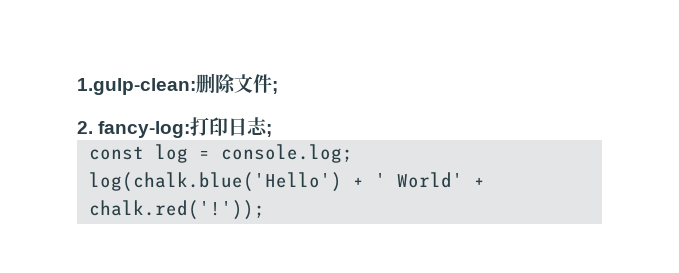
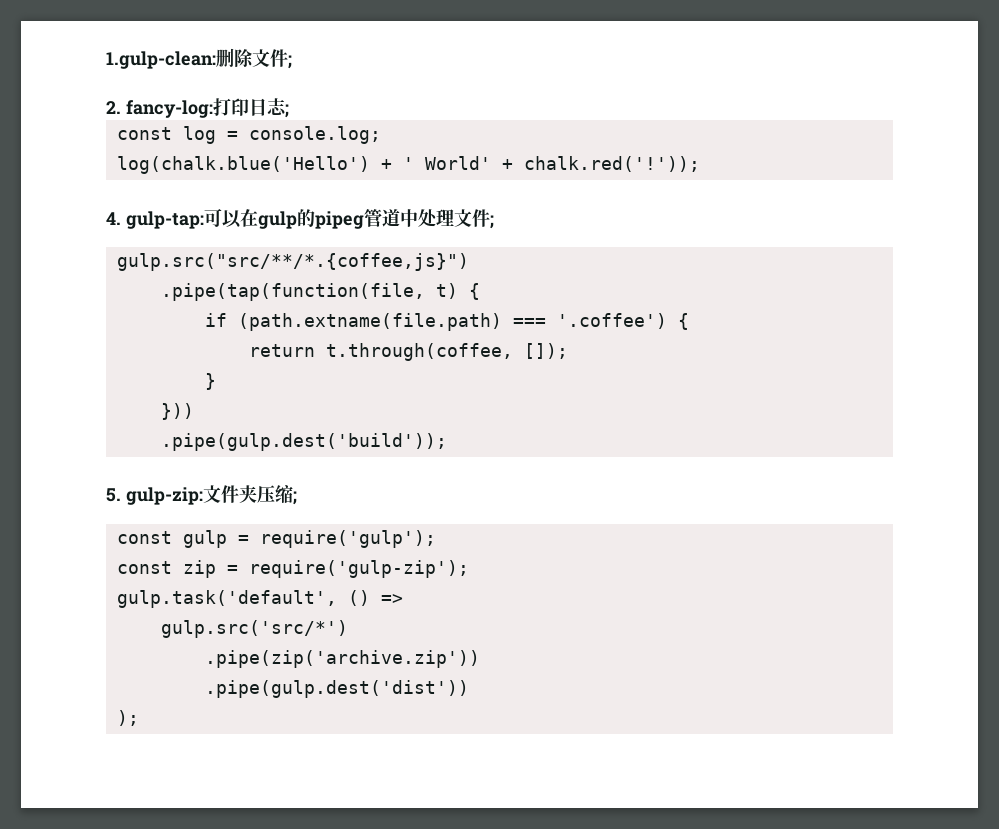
(265, 210) none -> [106,208,494,229] [117,253,470,271] [161,283,481,301] [205,313,690,331] [249,343,569,361] [205,373,217,390] [161,403,195,420] [161,433,448,451] [106,485,297,505] [117,530,437,548] [117,560,470,578] [117,590,404,608] [161,620,349,638] [205,650,481,668] [205,680,470,698] [117,710,140,726] // 4. gulp-tap:可以在gulp的pipeg管道中处理文件; // gulp.src("src/**/*.{coffee,js}") // .pipe(tap(function(file, t) { // if (path.extname(file.path) === '.coffee') { // return t.through(coffee, []); // } // })) // .pipe(gulp.dest('build')); // 5. gulp-zip:文件夹压缩; // const gulp = require('gulp'); // const zip = require('gulp-zip'); // gulp.task('default', () => // gulp.src('src/*') // .pipe(zip('archive.zip')) // .pipe(gulp.dest('dist')) // );

